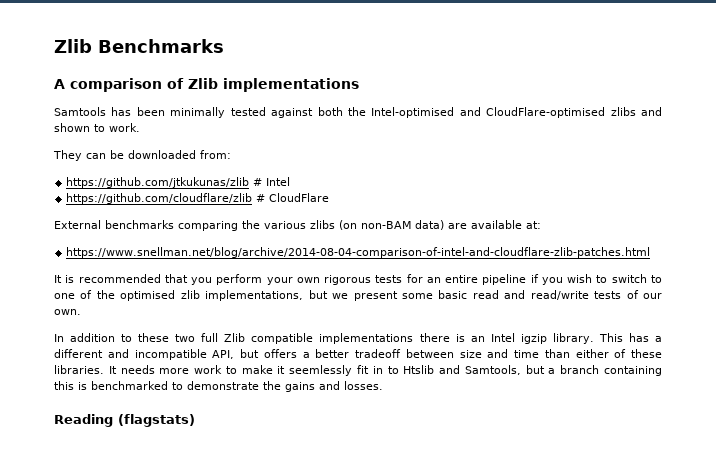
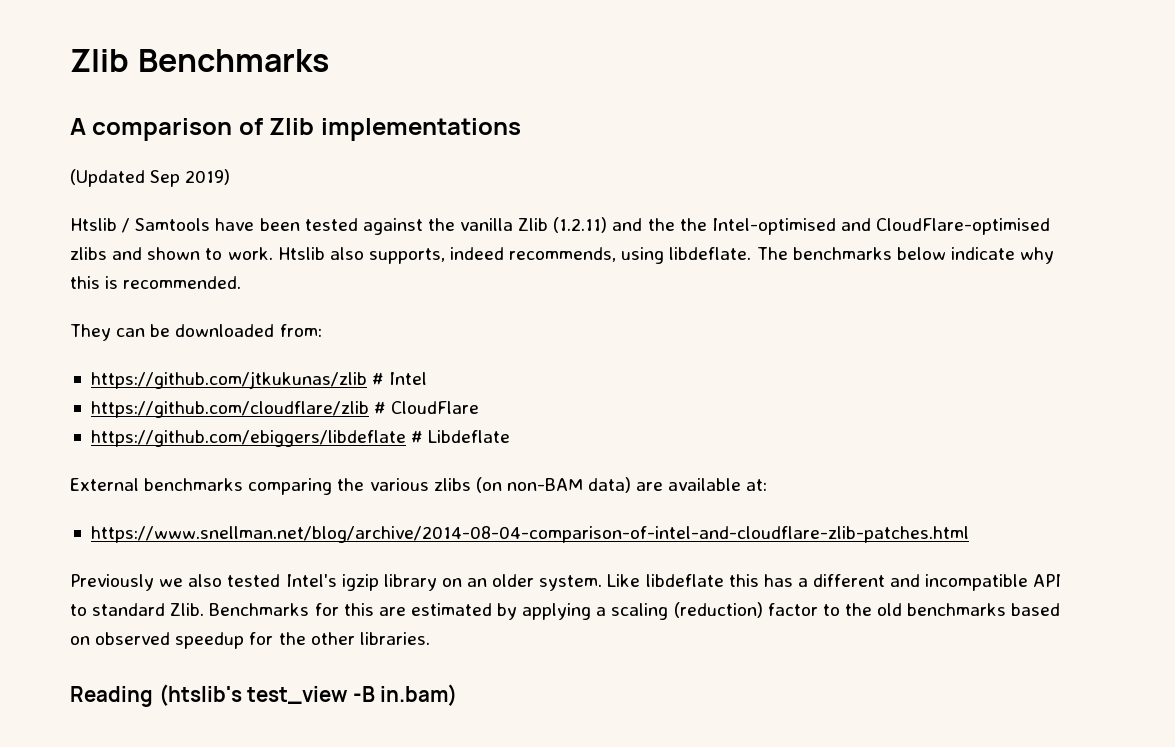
[54,107,343,118] Samtools has been minimally tested against both -> [70,169,231,187] [70,217,675,235] (Updated Sep 2019) // Htslib / Samtools have been tested against the vanilla Zlib (1.2.11) and the
(140, 127) none -> [277,247,1055,264] [70,276,242,289] Htslib also supports, indeed recommends, using libdeflate. The benchmarks below indicate why this is recommended.
(330, 197) none -> [90,430,511,447] // https://github.com/ebiggers/libdeflate # Libdeflate
[54,274,662,285] [54,290,662,301] [54,309,81,315] [54,333,623,344] It is recommended that you perform your own rigorous tests for an entire pipeline if you wish to switch to one of the optimised zlib implementations, but we present some basic read and read/write tests of our own. // In addition to these two full Zlib compatible implementations there is an Intel igzip library. This -> [70,574,759,591] Previously we also tested Intel's igzip library on an older system. Like libdeflate this
[212,349,662,359] [54,365,662,376] [54,381,383,392] [54,414,195,427] API, but offers a better tradeoff between size and time than either of these libraries. It needs more work to make it seemlessly fit in to Htslib and Samtools, but a branch containing this is benchmarked to demonstrate the gains and losses. // Reading (flagstats) -> [1033,574,1062,587] [70,602,1061,620] [70,632,430,649] [70,684,458,707] API to standard Zlib. Benchmarks for this are estimated by applying a scaling (reduction) factor to the old benchmarks based on observed speedup for the other libraries. // Reading (htslib's test_view -B in.bam)

